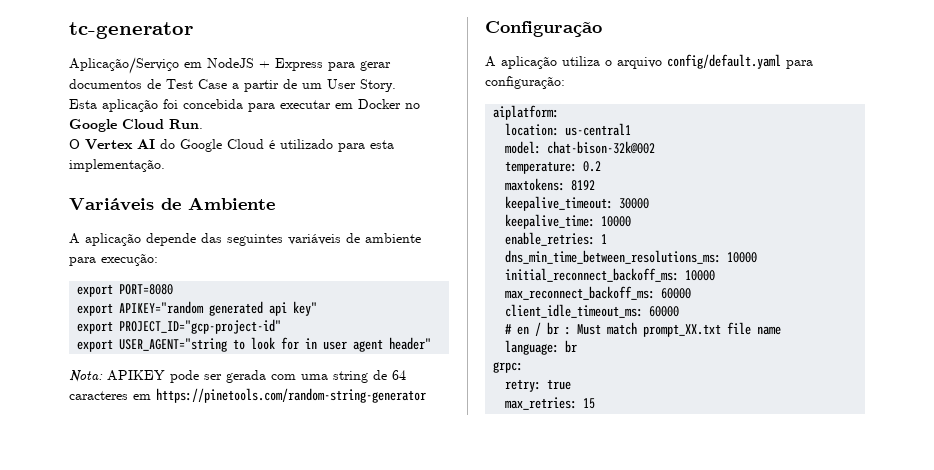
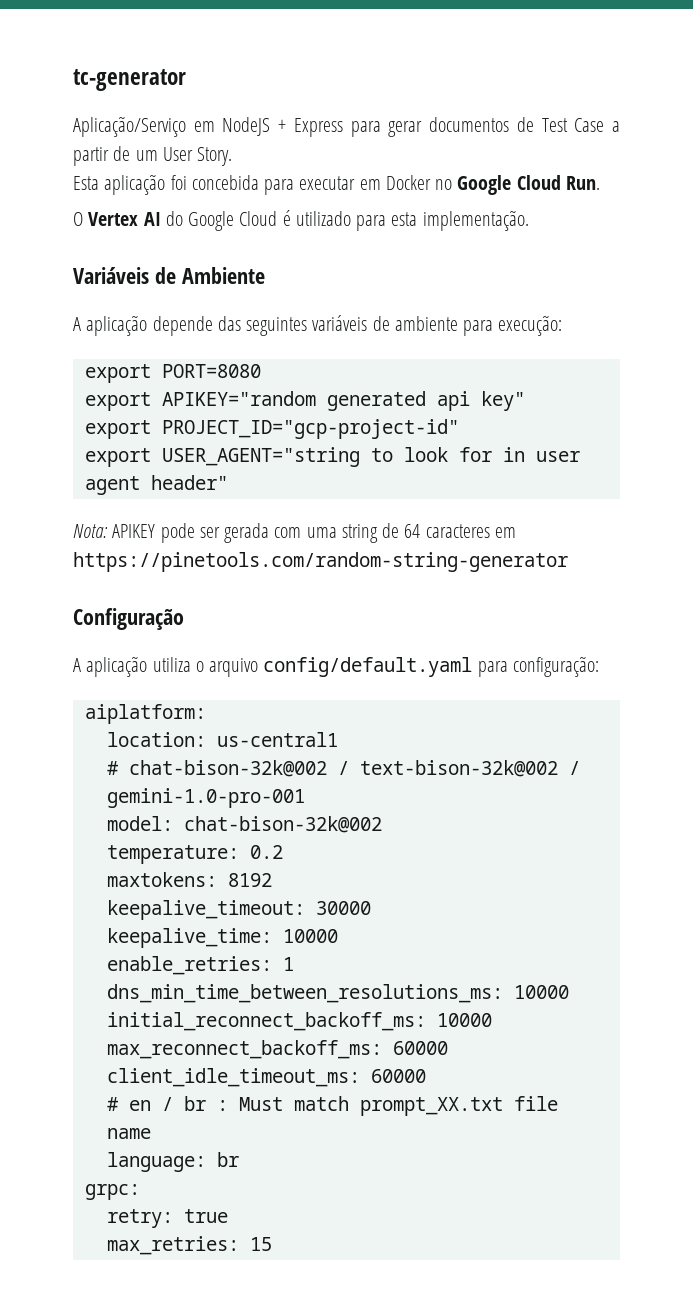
(632, 129) none -> [106,760,580,777] [106,788,305,808] // # chat-bison-32k@002 / text-bison-32k@002 / gemini-1.0-pro-001

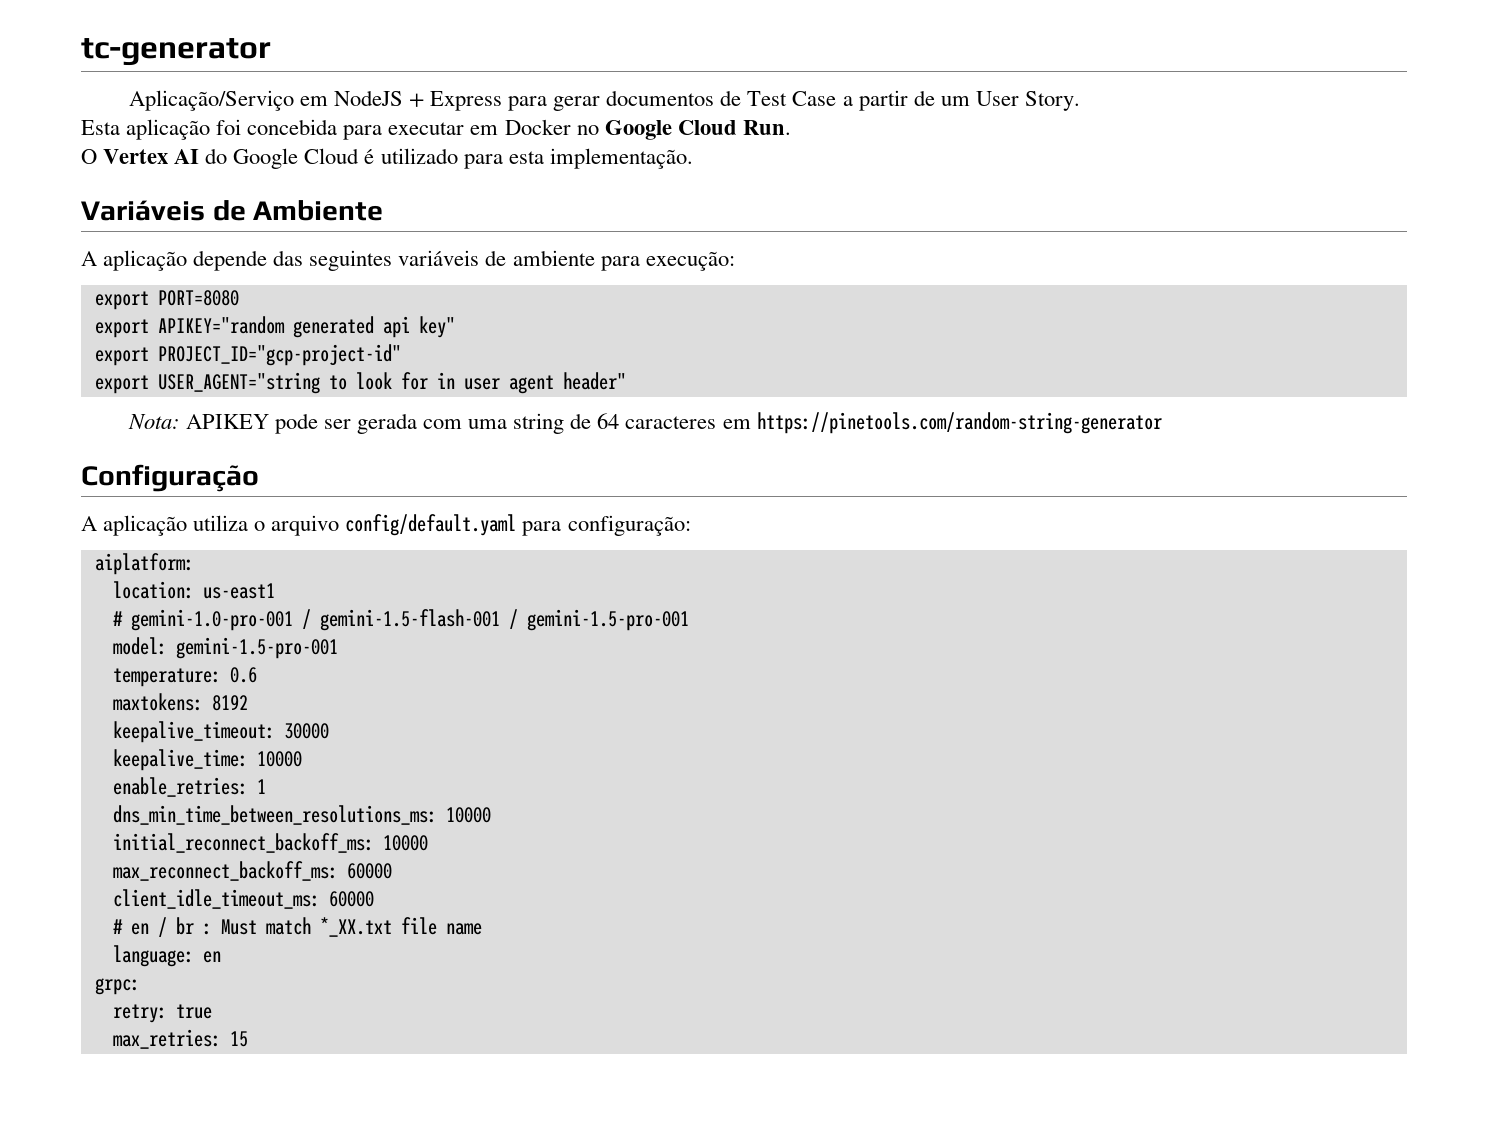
[216,732,338,747] [106,760,580,777] [106,788,305,808] us-central1 // # chat-bison-32k@002 / text-bison-32k@002 / gemini-1.0-pro-001 -> [202,583,275,599] [112,609,689,631] us-east1 // # gemini-1.0-pro-001 / gemini-1.5-flash-001 / gemini-1.5-pro-001
[183,816,382,833] chat-bison-32k@002 -> [175,637,338,659] gemini-1.5-pro-001
[249,845,283,859] 0.2 -> [229,667,257,683] 0.6
[359,1097,503,1116] prompt_XX.txt -> [319,917,392,937] *_XX.txt
[216,1152,239,1167] br -> [202,951,221,963] en

